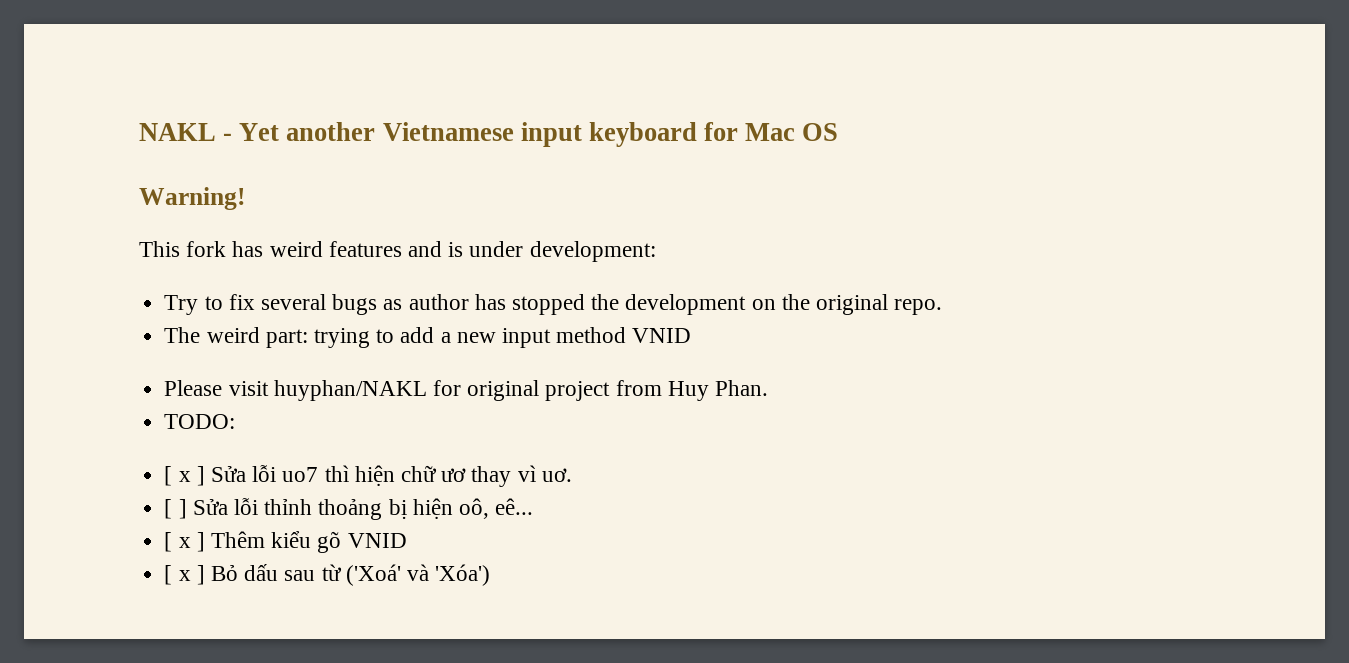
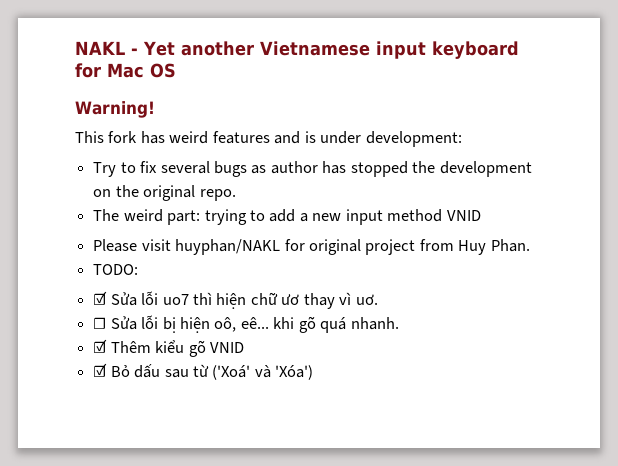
[164,466,205,486] [ x ] -> [93,291,108,305] ☑
[164,498,383,520] [ ] Sửa lỗi thỉnh thoảng -> [93,315,159,330] ☐ Sửa lỗi
[164,532,205,552] // [ x ] -> [273,316,399,333] [93,339,108,353] khi gõ quá nhanh. // ☑
[164,565,205,585] [ x ] -> [93,363,108,377] ☑

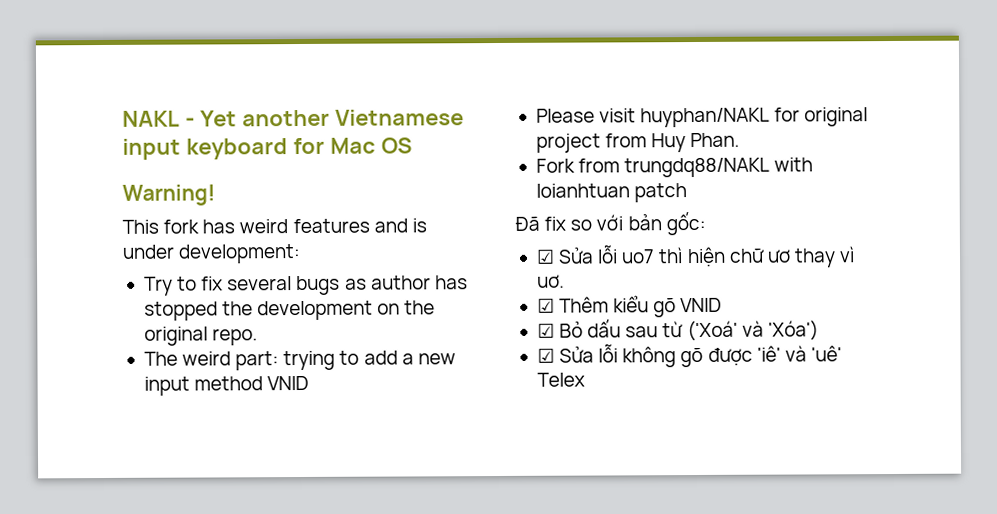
[93,264,139,275] TODO: -> [535,157,814,178] [535,183,688,203] [515,211,706,236] Fork from trungdq88/NAKL with loianhtuan patch // Đã fix so với bản gốc:
[93,315,399,333] // ☐ Sửa lỗi bị hiện oô, eê... khi gõ quá nhanh. -> (565, 281) none
(314, 372) none -> [536,343,842,368] [536,372,585,387] // ☑ Sửa lỗi không gõ được 'iê' và 'uê' Telex

